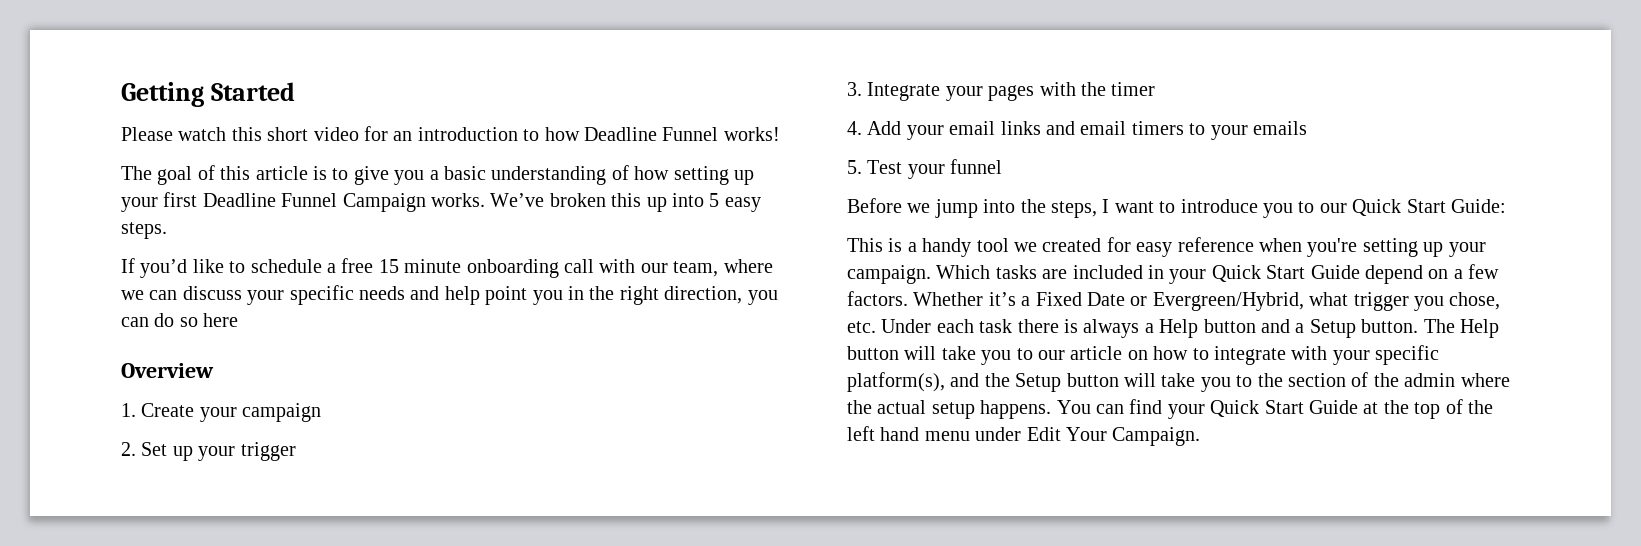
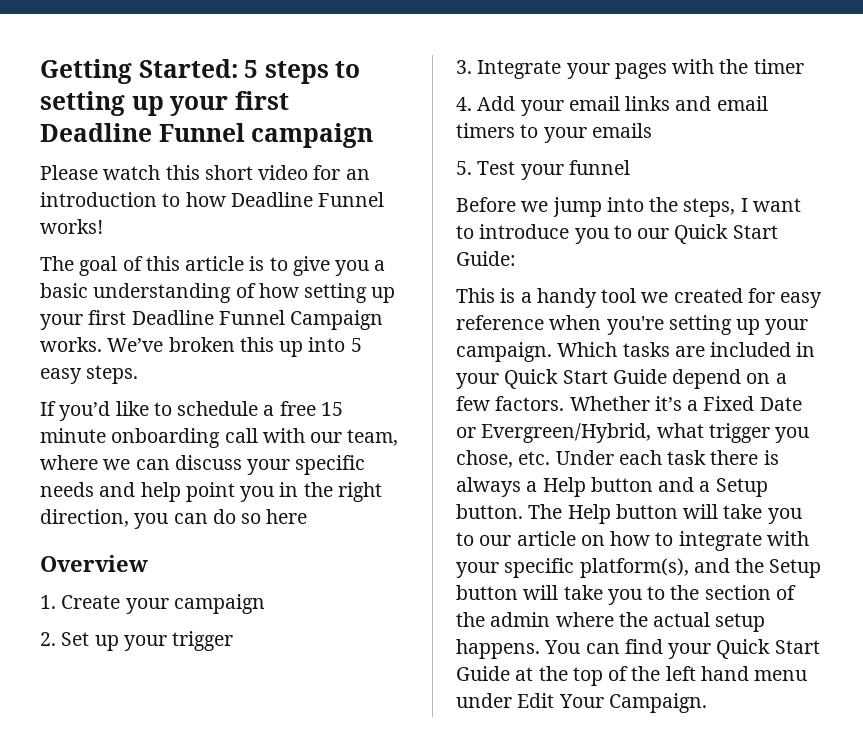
[210,82,295,101] Started -> [138,59,361,84] [40,91,289,116] [40,123,374,148] Started: 5 steps to setting up your first Deadline Funnel campaign

